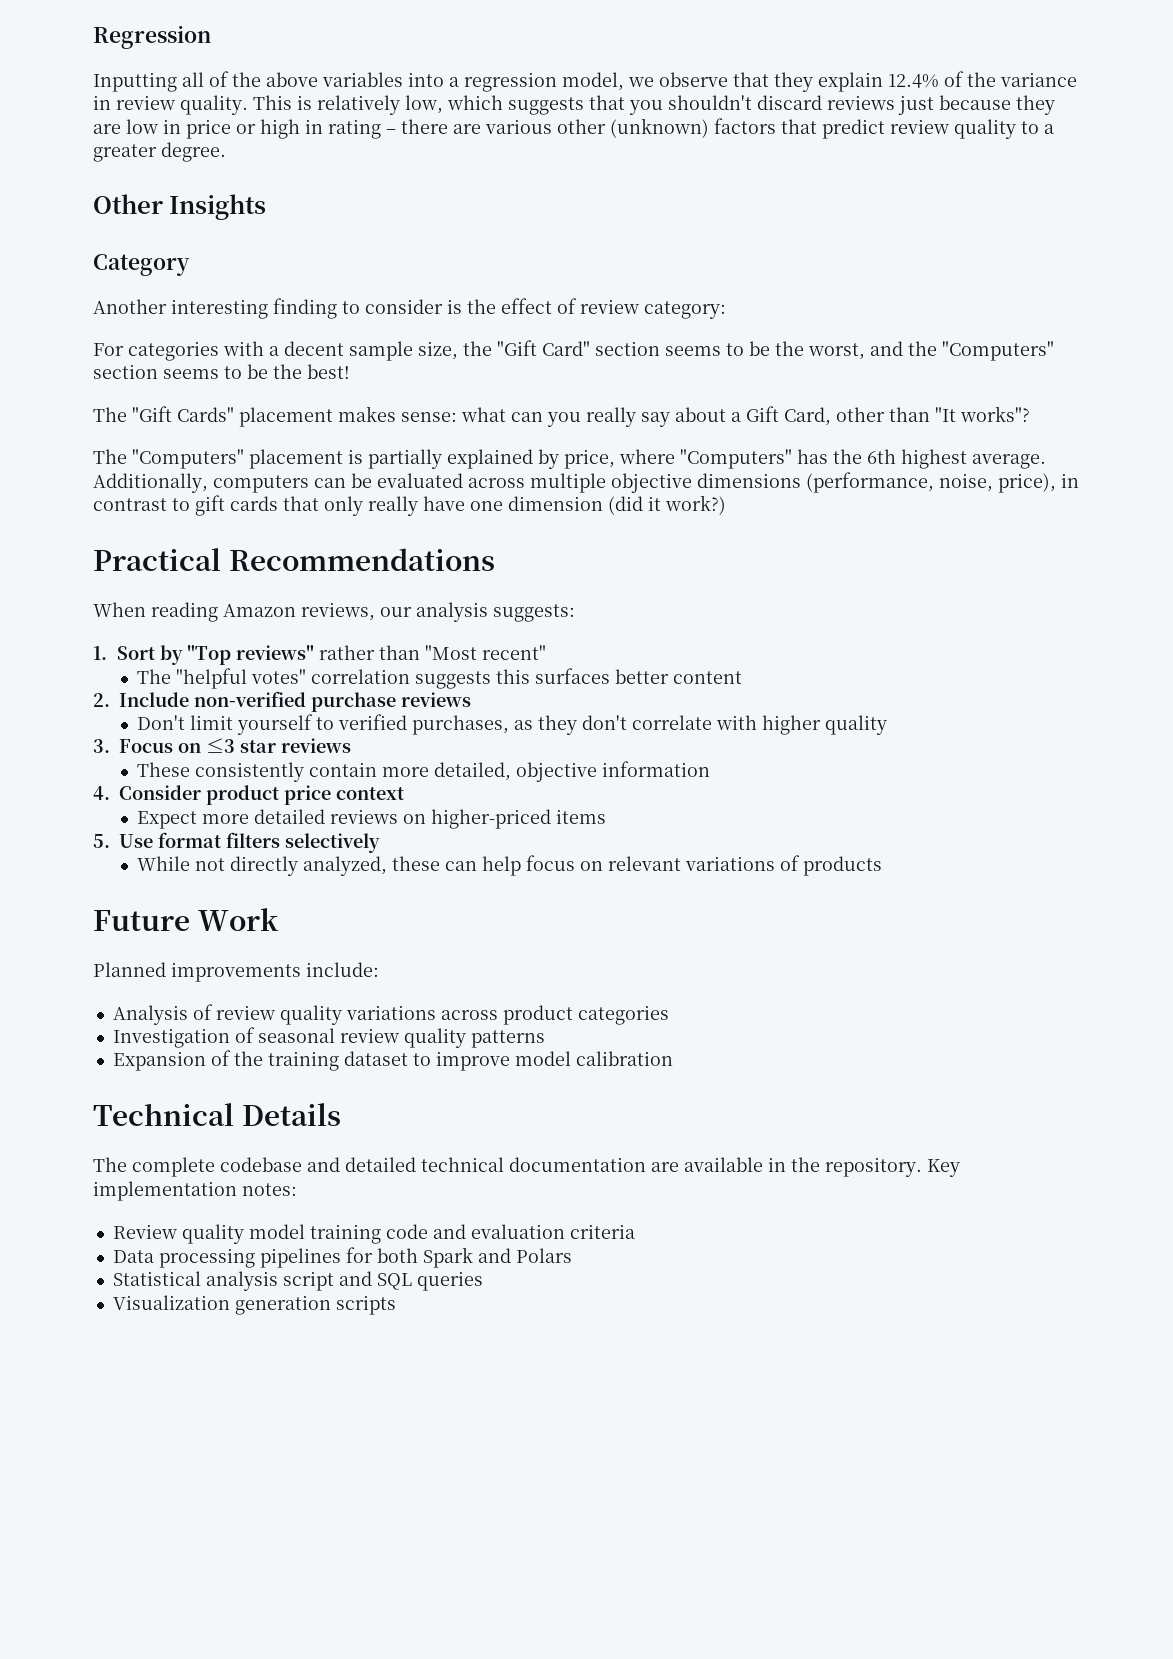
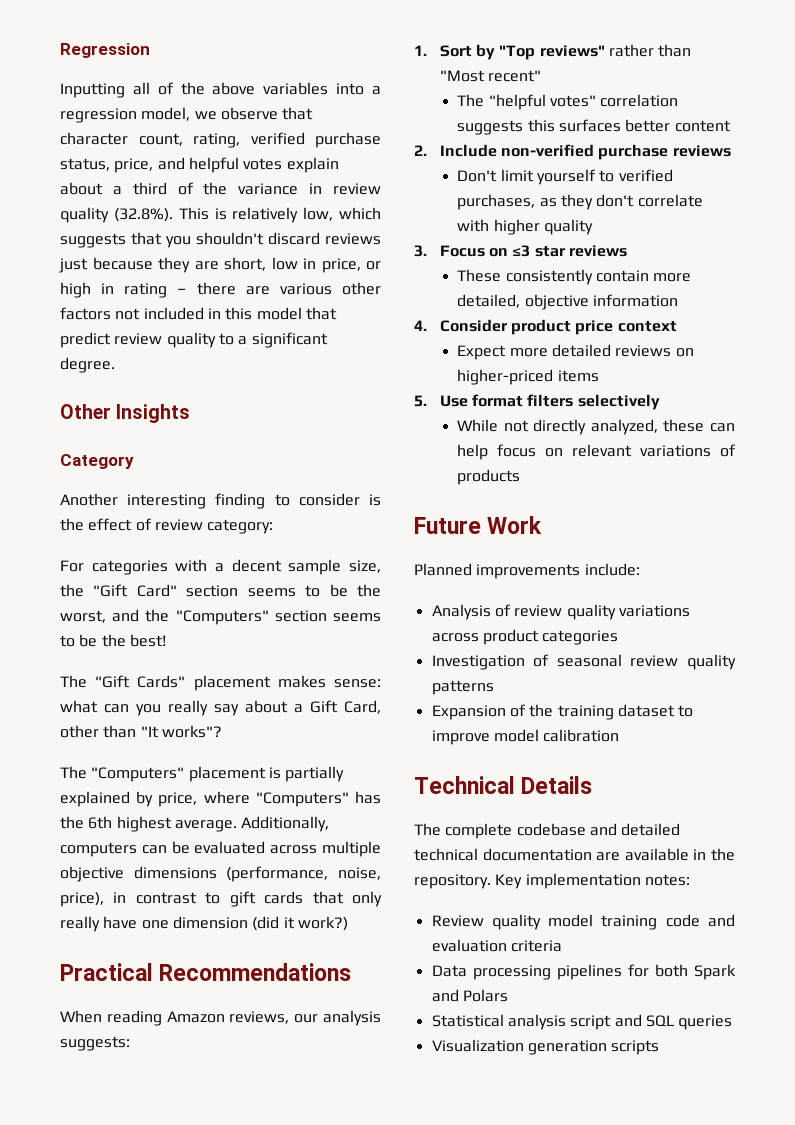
[774,72,939,92] they explain 12.4% -> [60,132,381,148] [60,157,339,173] [60,182,167,195] character count, rating, verified purchase status, price, and helpful votes explain about a third
[180,95,248,115] quality. -> [60,207,173,223] quality (32.8%).
(121, 129) none -> [224,257,266,271] short,
[186,119,231,139] price -> [321,258,361,273] price,
[610,118,776,138] (unknown) factors -> [60,307,302,320] factors not included in this model
[93,144,157,162] greater -> [251,332,328,348] significant

